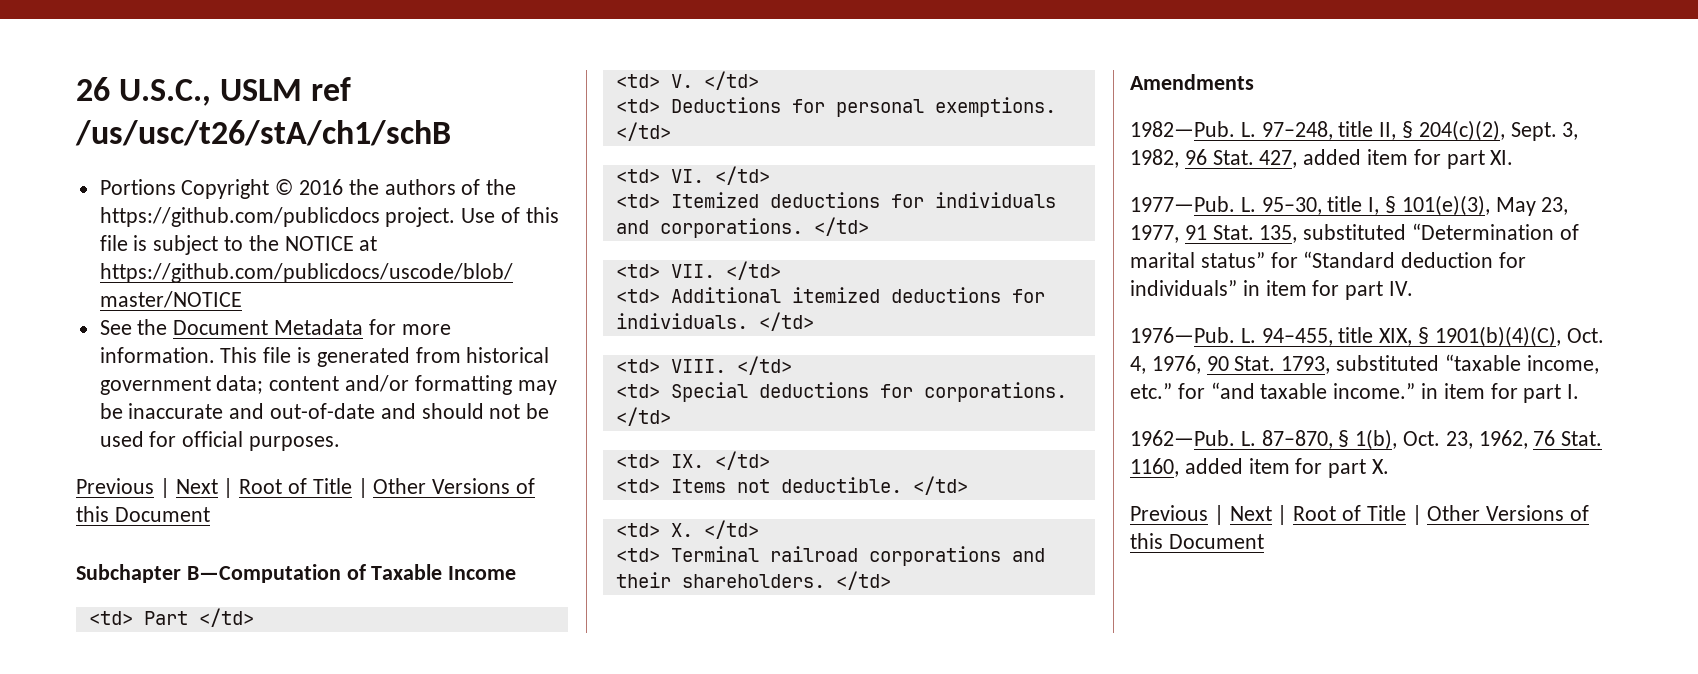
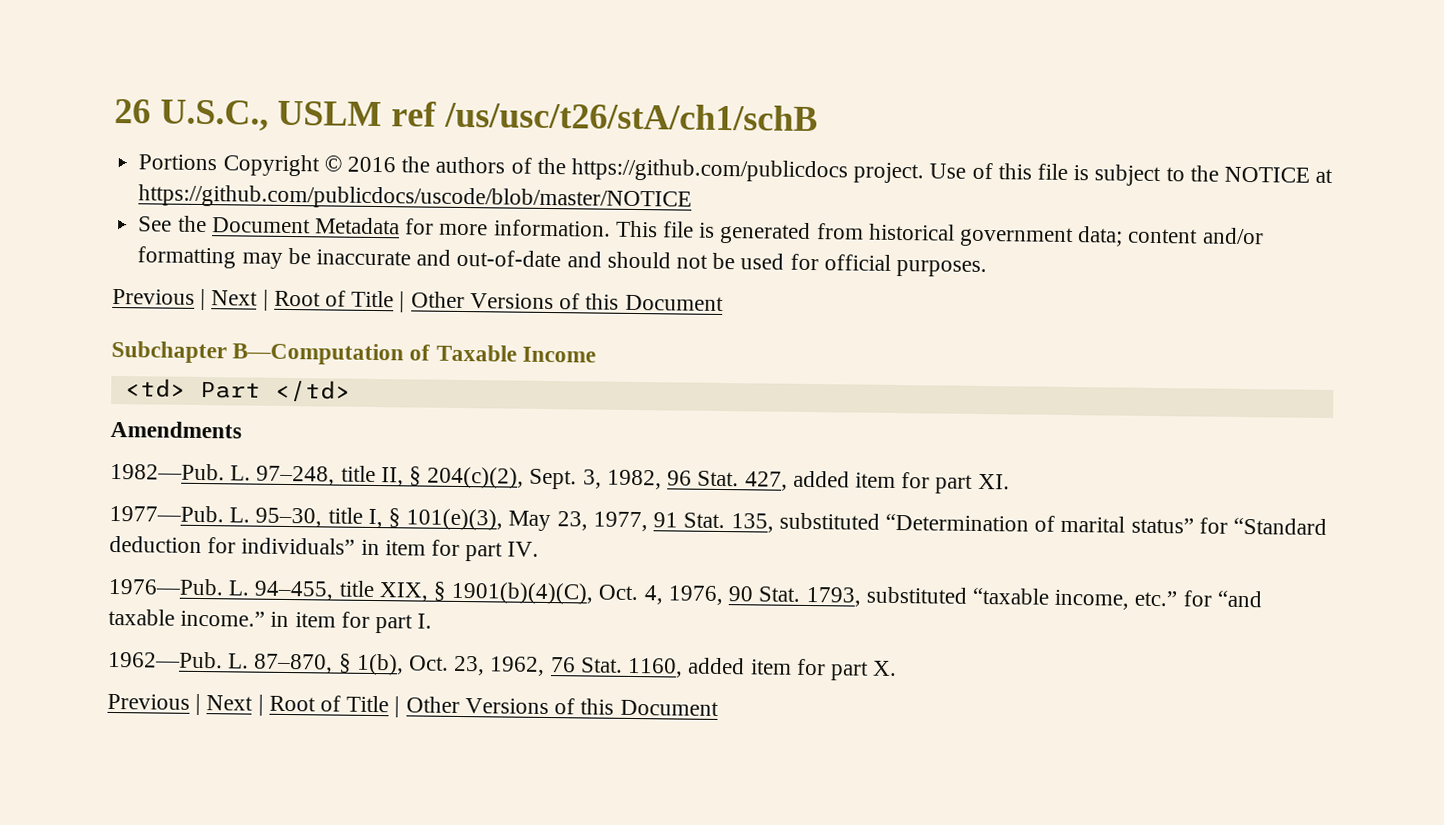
[615,71,759,90] [615,97,1056,117] [615,122,671,141] [615,166,770,185] [615,192,1056,208] [615,217,869,238] [615,261,781,280] [615,287,1045,303] [615,312,814,331] [615,356,792,375] [615,382,1067,402] [615,407,671,426] [615,451,770,470] [615,476,968,495] [615,520,759,539] [615,546,1045,566] [615,571,891,590] // <td> V. </td> // <td> Deductions for personal exemptions. </td> // <td> VI. </td> // <td> Itemized deductions for individuals and corporations. </td> // <td> VII. </td> // <td> Additional itemized deductions for individuals. </td> // <td> VIII. </td> // <td> Special deductions for corporations. </td> // <td> IX. </td> // <td> Items not deductible. </td> // <td> X. </td> // <td> Terminal railroad corporations and their shareholders. </td> -> (351, 391) none

